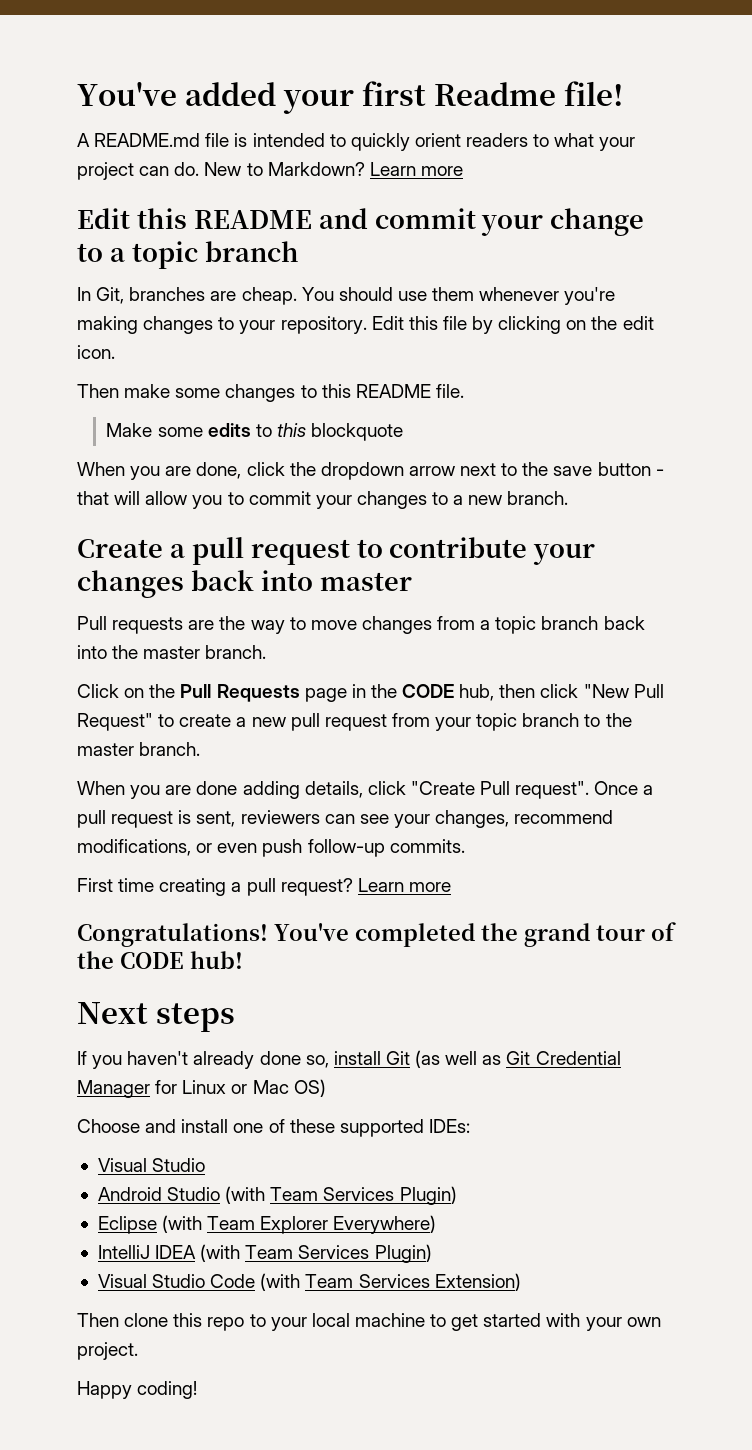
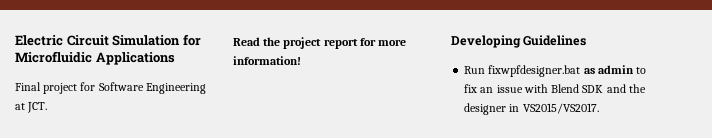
[77,81,623,114] [77,133,636,151] [77,162,463,180] [77,208,645,236] [77,241,299,269] [77,287,616,305] [77,316,654,334] [77,345,115,359] [77,384,464,402] [106,423,404,441] [77,462,664,480] [77,491,569,509] [77,537,596,565] [77,570,412,598] [77,616,645,634] [77,645,267,659] [77,684,664,702] [77,713,632,731] [77,742,201,756] [77,781,654,799] [77,810,614,828] [77,839,465,857] [77,878,451,896] [77,922,676,947] [77,951,243,969] [77,1002,235,1032] [77,1050,621,1069] [77,1079,326,1098] [77,1119,470,1137] [97,1158,206,1172] [97,1186,457,1205] [97,1215,437,1234] [97,1244,432,1263] [97,1273,521,1291] [77,1313,661,1331] [77,1342,138,1360] [77,1381,198,1399] You've added your first Readme file! // A README.md file is intended to quickly orient readers to what your project can do. New to Markdown? Learn more // Edit this README and commit your change to a topic branch // In Git, branches are cheap. You should use them whenever you're making changes to your repository. Edit this file by clicking on the edit icon. // Then make some changes to this README file. // Make some edits to this blockquote // When you are done, click the dropdown arrow next to the save button - that will allow you to commit your changes to a new branch. // Create a pull request to contribute your changes back into master // Pull requests are the way to move changes from a topic branch back into the master branch. // Click on the Pull Requests page in the CODE hub, then click "New Pull Request" to create a new pull request from your topic branch to the master branch. // When you are done adding details, click "Create Pull request". Once a pull request is sent, reviewers can see your changes, recommend modifications, or even push follow-up commits. // First time creating a pull request? Learn more // Congratulations! You've completed the grand tour of the CODE hub! // Next steps // If you haven't already done so, install Git (as well as Git Credential Manager for Linux or Mac OS) // Choose and install one of these supported IDEs: // Visual Studio // Android Studio (with Team Services Plugin) // Eclipse (with Team Explorer Everywhere) // IntelliJ IDEA (with Team Services Plugin) // Visual Studio Code (with Team Services Extension) // Then clone this repo to your local machine to get started with your own project. // Happy coding! -> [15,34,201,46] [15,51,175,65] [15,82,206,94] [15,102,48,113] [233,37,407,49] [233,56,301,65] [451,35,587,48] [464,65,647,77] [464,84,646,93] [464,103,599,115] Electric Circuit Simulation for Microfluidic Applications // Final project for Software Engineering at JCT. // Read the project report for more information! // Developing Guidelines // Run fixwpfdesigner.bat as admin to fix an issue with Blend SDK and the designer in VS2015/VS2017.

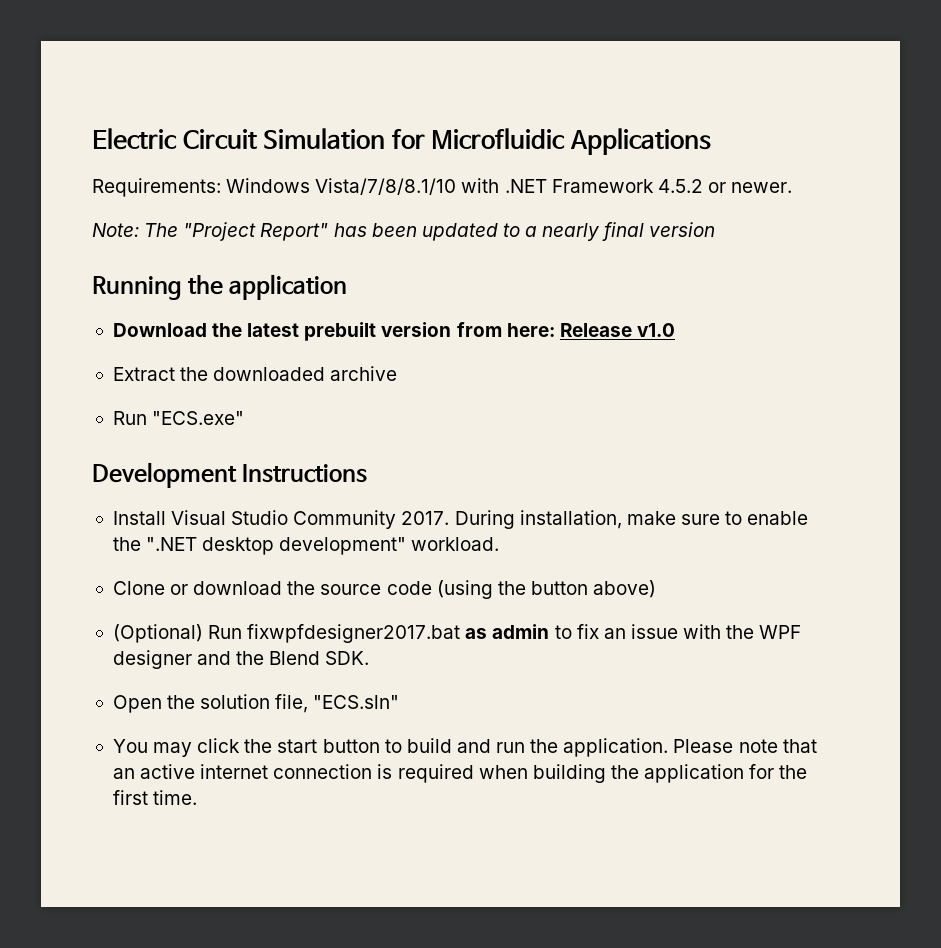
[15,82,206,94] [15,102,48,113] [233,37,407,49] [233,56,301,65] [451,35,587,48] [464,65,581,77] Final project for Software Engineering at JCT. // Read the project report for more information! // Developing Guidelines // Run fixwpfdesigner.bat -> [92,178,793,197] [92,222,716,241] [92,274,348,300] [112,322,675,341] [112,366,398,381] [112,411,245,425] [92,462,368,488] [112,510,809,529] [112,537,500,555] [112,580,657,599] [112,624,461,643] Requirements: Windows Vista/7/8/8.1/10 with .NET Framework 4.5.2 or newer. // Note: The "Project Report" has been updated to a nearly final version // Running the application // Download the latest prebuilt version from here: Release v1.0 // Extract the downloaded archive // Run "ECS.exe" // Development Instructions // Install Visual Studio Community 2017. During installation, make sure to enable the ".NET desktop development" workload. // Clone or download the source code (using the button above) // (Optional) Run fixwpfdesigner2017.bat
[551,84,646,93] [464,103,599,115] Blend SDK and the designer in VS2015/VS2017. -> [726,625,802,639] [112,650,370,669] [112,694,400,713] [112,738,817,757] [112,764,808,783] [112,790,198,805] the WPF designer and the Blend SDK. // Open the solution file, "ECS.sln" // You may click the start button to build and run the application. Please note that an active internet connection is required when building the application for the first time.

